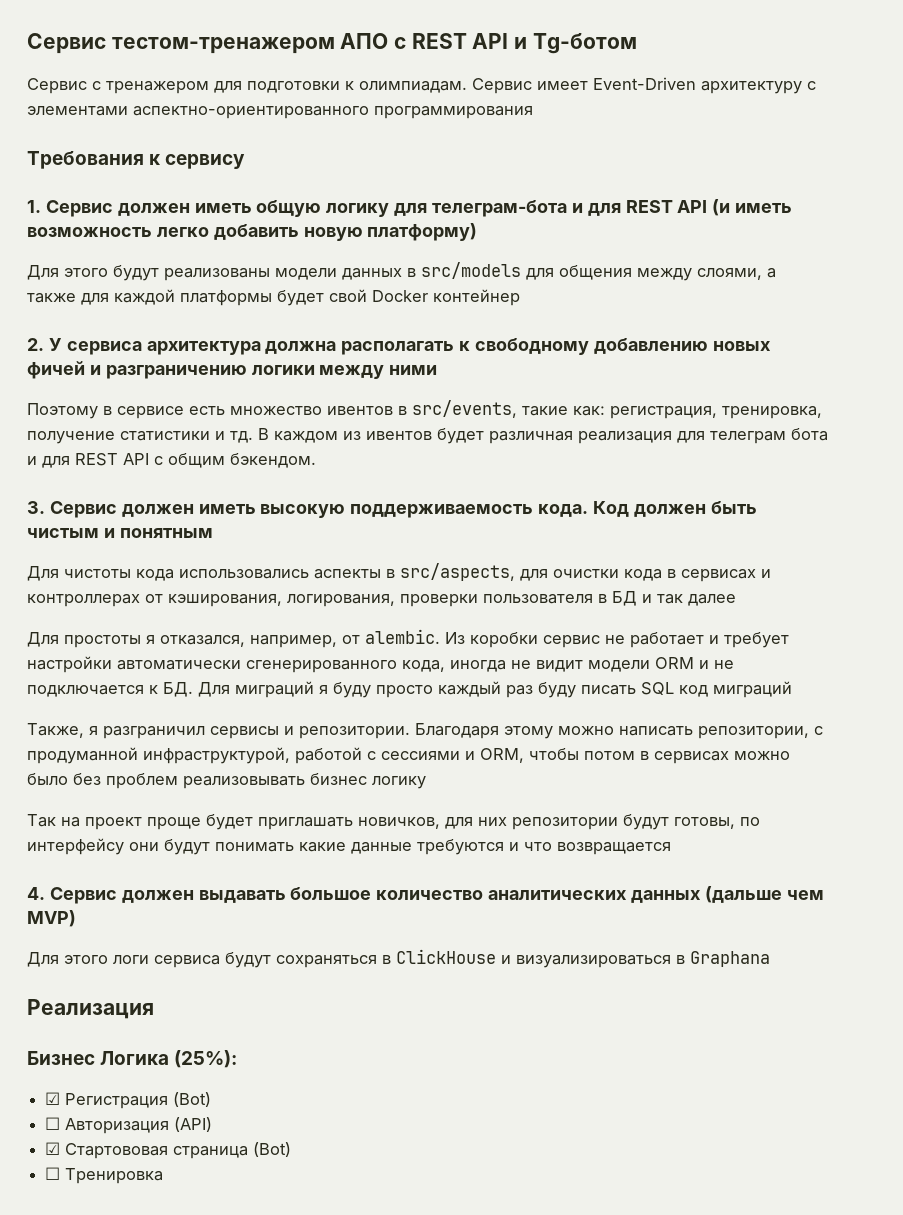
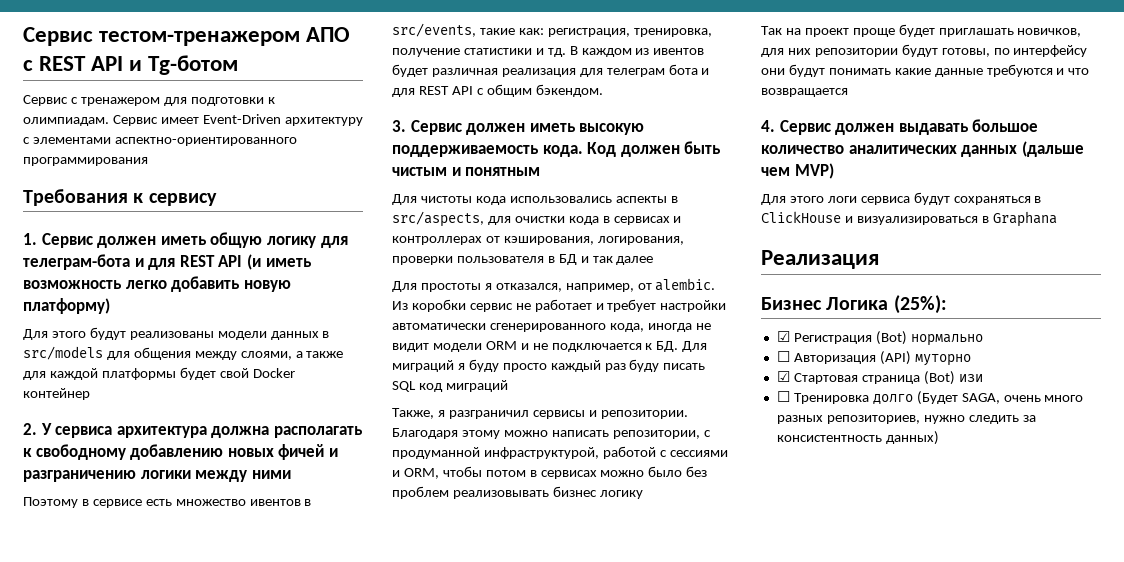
(212, 1099) none -> [910,334,983,346] нормально
[45,1142,169,1159] // ☑ Стартововая -> [914,354,971,366] [776,371,858,384] муторно // ☑ Стартовая
(292, 1149) none -> [958,374,983,382] изи
(164, 1176) none -> [872,391,1084,405] [776,415,1036,424] [776,431,939,445] долго (Будет SAGA, очень много разных репозиториев, нужно следить за консистентность данных)

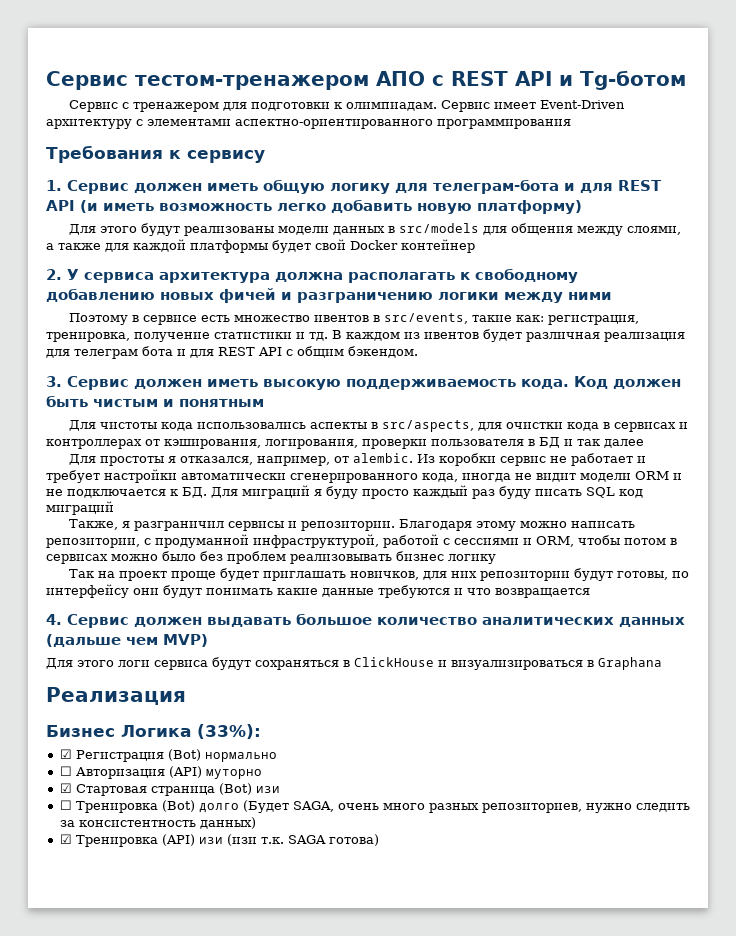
[893,295,947,314] (25%): -> [197,724,261,739] (33%):
(869, 398) none -> [161,800,195,812] (Bot)
(939, 438) none -> [59,834,379,847] // ☑ Тренировка (API) изи (изи т.к. SAGA готова)

